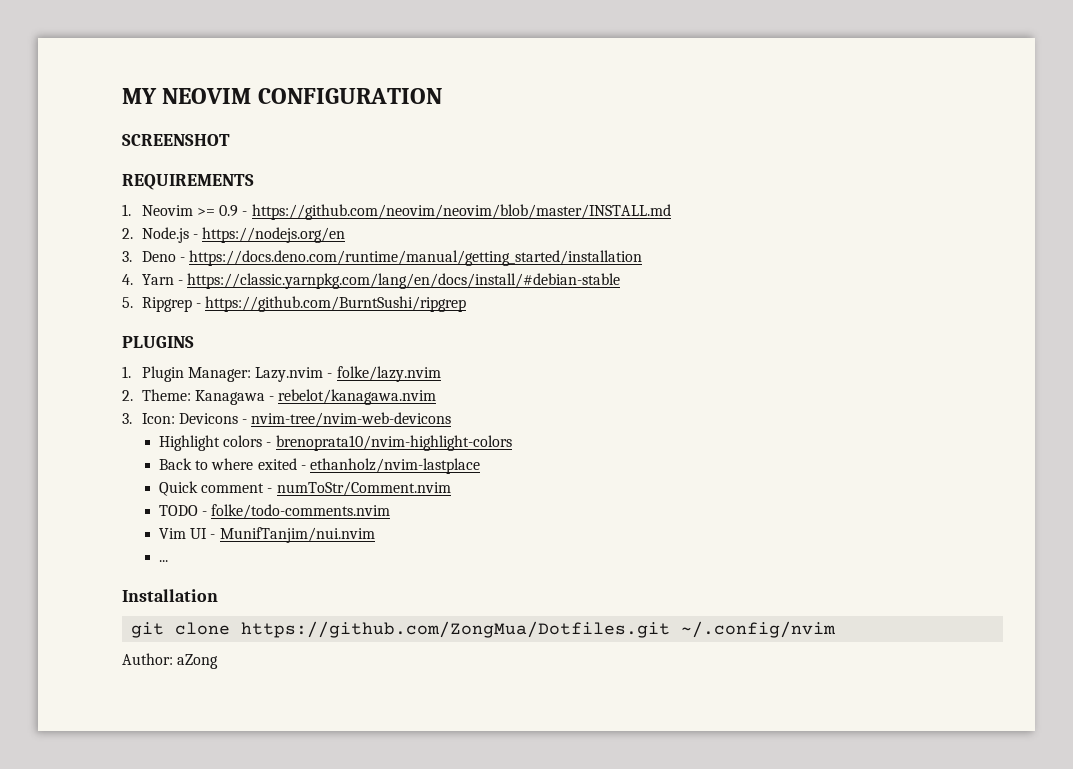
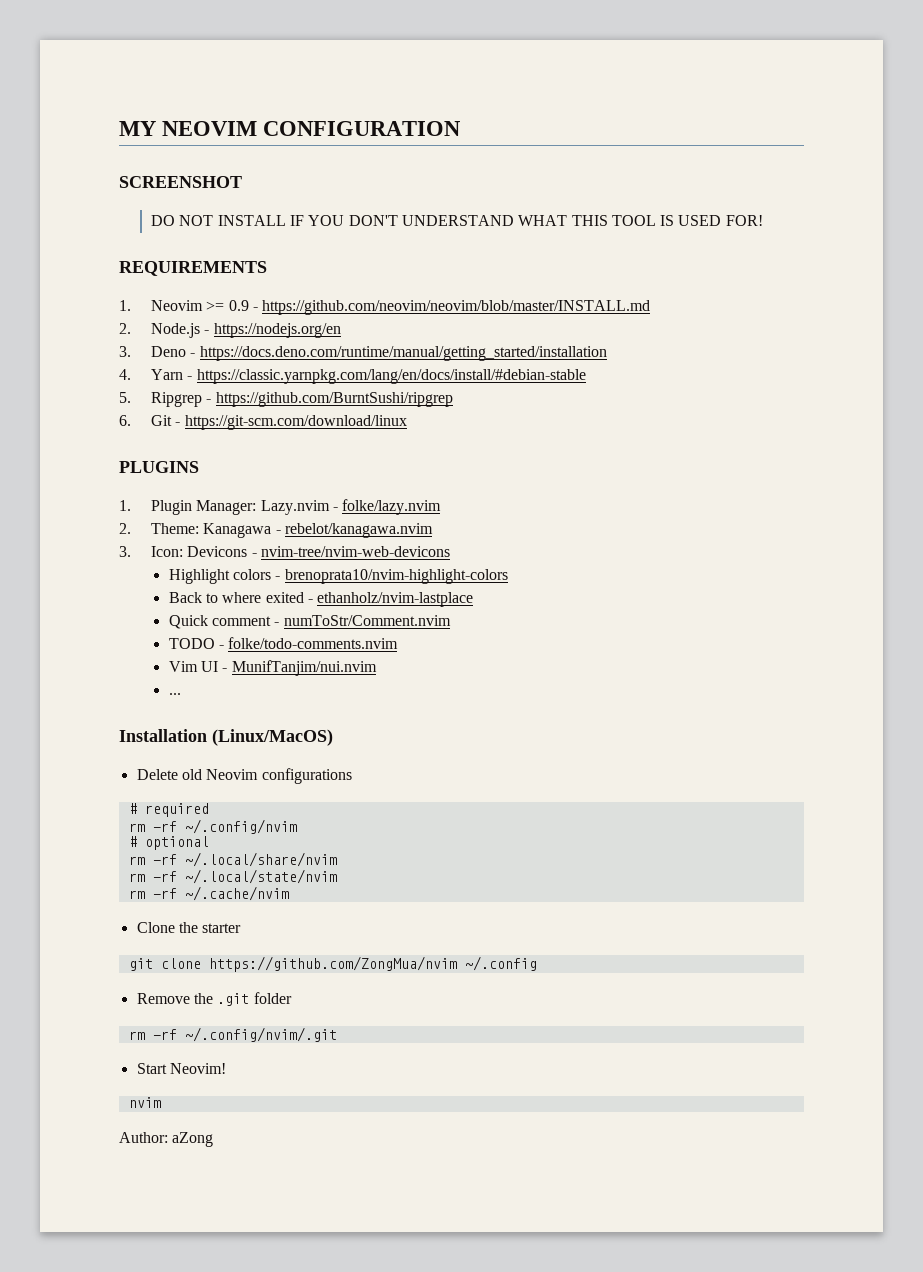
(230, 140) none -> [150,215,763,226] // DO NOT INSTALL IF YOU DON'T UNDERSTAND WHAT THIS TOOL IS USED FOR!
(467, 304) none -> [119,415,407,430] // 6. Git - https://git-scm.com/download/linux
[131,621,837,638] // git clone https://github.com/ZongMua/Dotfiles.git ~/.config/nvim -> [212,729,333,746] [136,768,352,784] [128,803,209,817] [128,819,297,834] [128,836,209,850] [128,852,337,867] [128,869,337,884] [128,886,289,901] [136,922,242,933] [128,956,537,972] [136,992,292,1006] [128,1027,337,1042] [136,1063,226,1074] [128,1097,161,1108] (Linux/MacOS) // Delete old Neovim configurations // # required // rm -rf ~/.config/nvim // # optional // rm -rf ~/.local/share/nvim // rm -rf ~/.local/state/nvim // rm -rf ~/.cache/nvim // Clone the starter // git clone https://github.com/ZongMua/nvim ~/.config // Remove the .git folder // rm -rf ~/.config/nvim/.git // Start Neovim! // nvim

